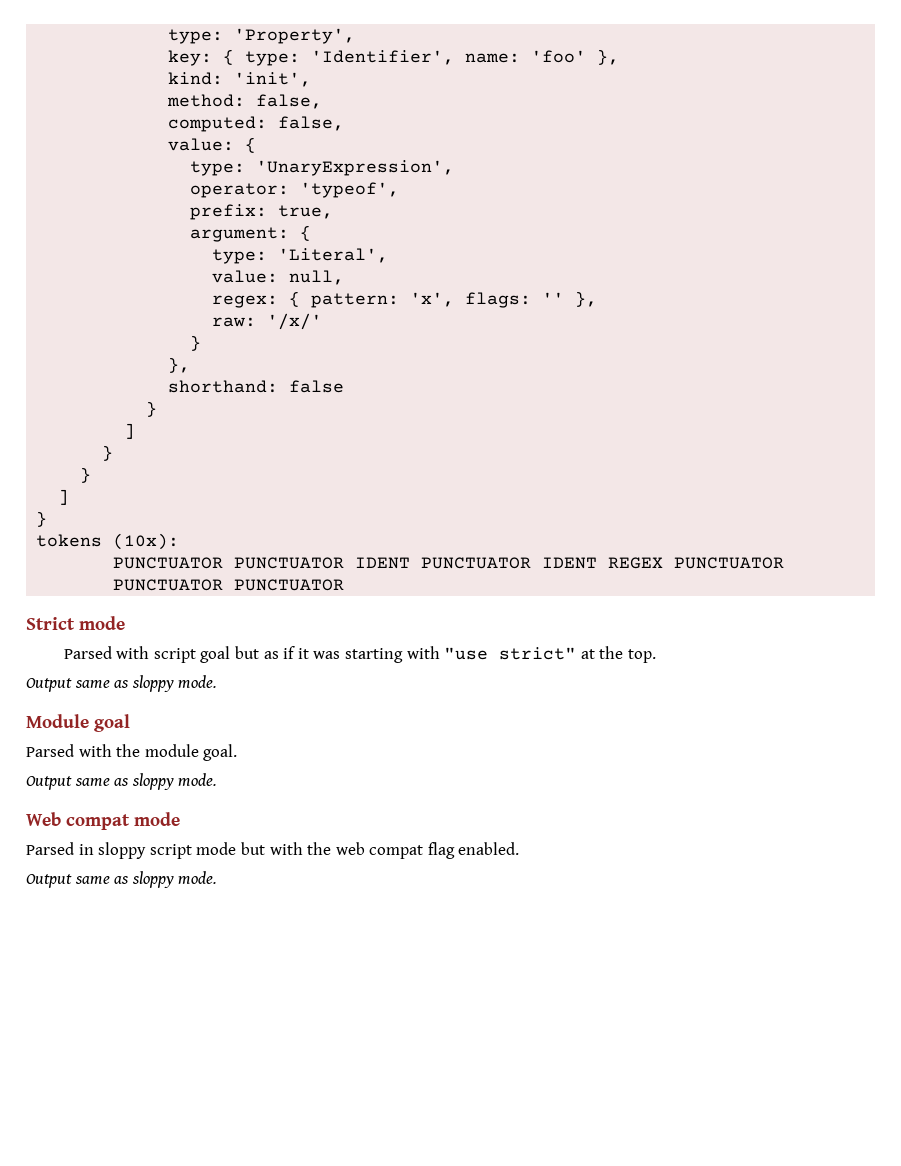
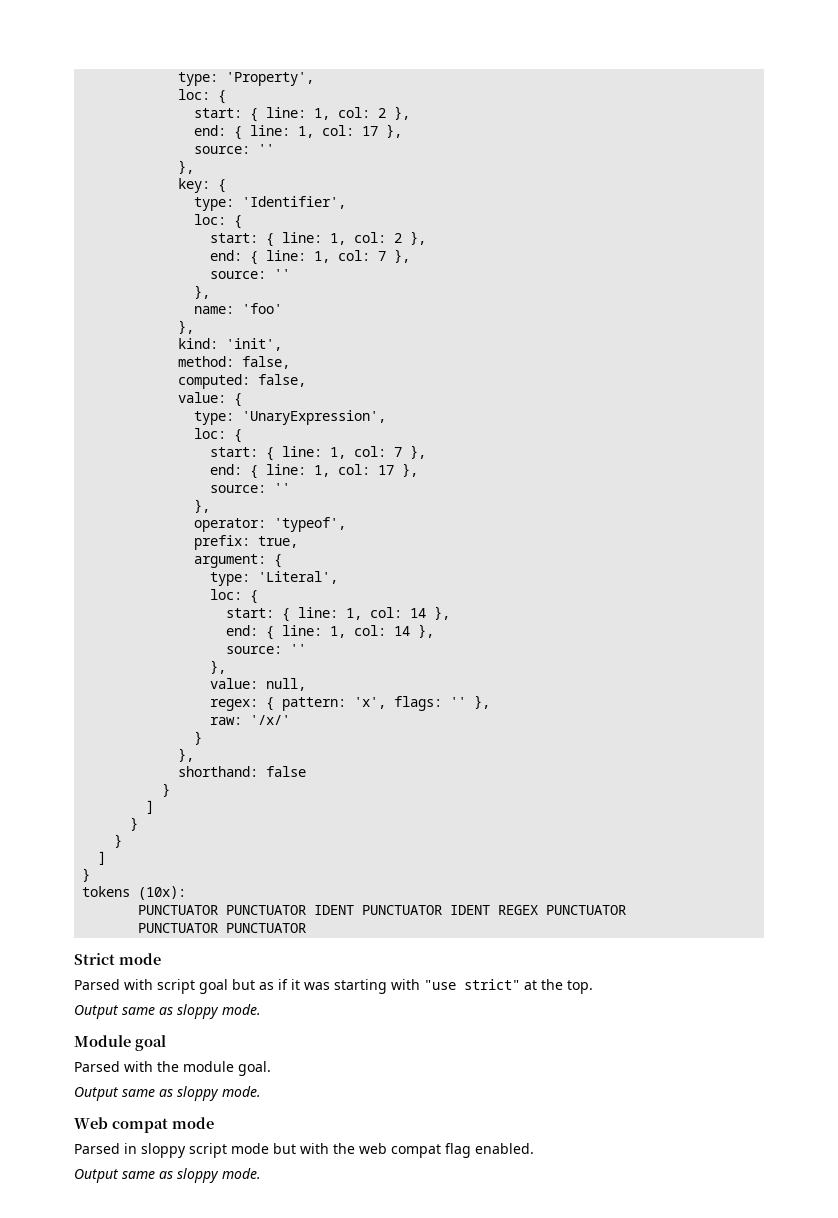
(356, 36) none -> [178,89,227,104] [194,106,411,122] [194,124,403,140] [194,144,275,154] [178,160,195,174] // loc: { // start: { line: 1, col: 2 }, // end: { line: 1, col: 17 }, // source: '' // },
(235, 57) none -> (227, 186) //
(455, 57) none -> [194,214,243,229] [210,231,427,247] [210,249,411,265] [210,269,291,279] [194,285,211,299] // loc: { // start: { line: 1, col: 2 }, // end: { line: 1, col: 7 }, // source: '' // }, //
(587, 56) none -> (283, 308) //
(455, 168) none -> [194,428,243,443] [210,445,427,461] [210,463,419,479] [210,483,291,493] [194,499,211,513] // loc: { // start: { line: 1, col: 7 }, // end: { line: 1, col: 17 }, // source: '' // },
(389, 255) none -> [210,589,259,604] [226,606,451,622] [226,624,435,640] [226,644,307,654] [210,660,227,674] // loc: { // start: { line: 1, col: 14 }, // end: { line: 1, col: 14 }, // source: '' // },

